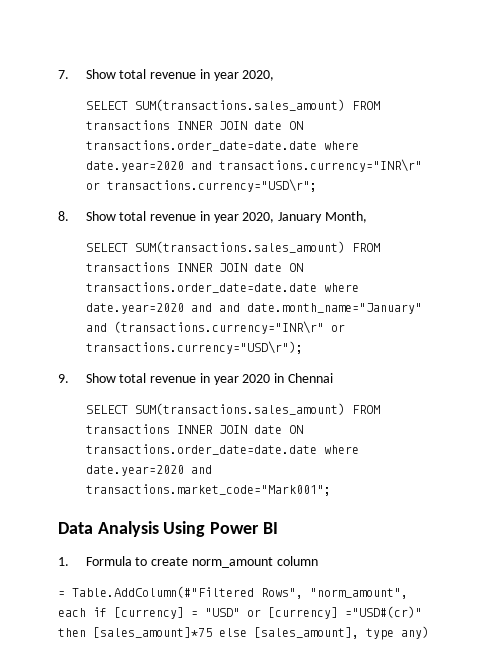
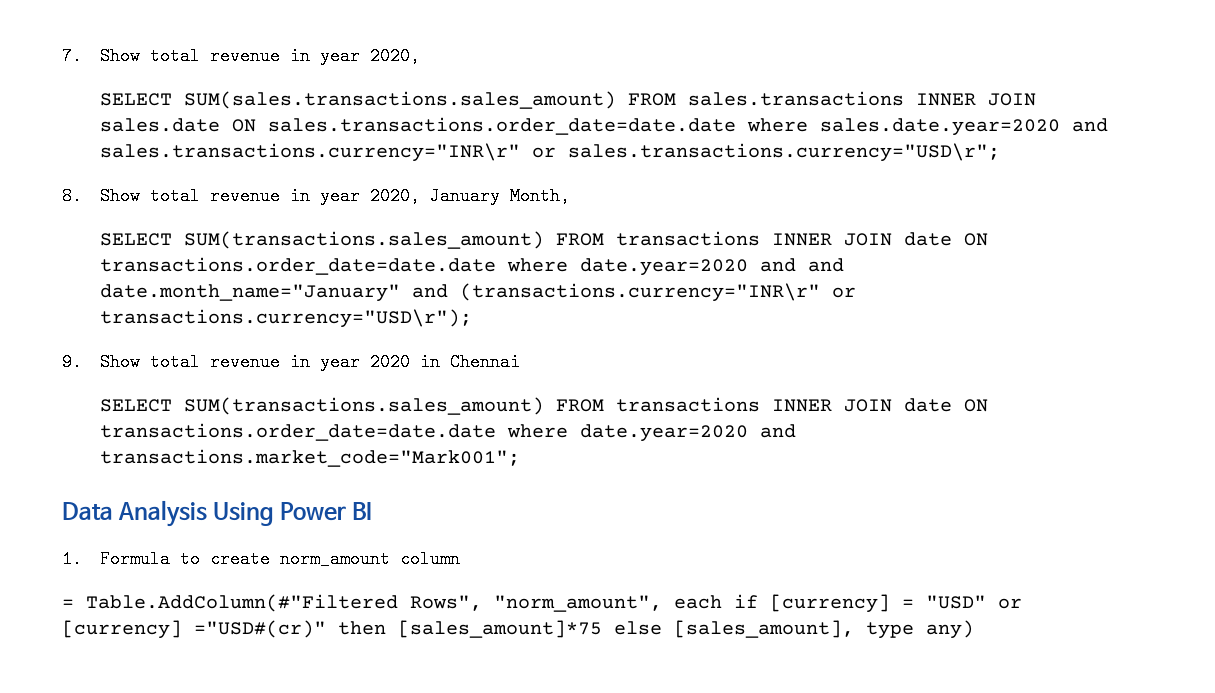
[134,99,380,111] [85,120,303,130] [85,140,359,151] [85,159,422,172] [85,179,317,192] SUM(transactions.sales_amount) FROM transactions INNER JOIN date ON transactions.order_date=date.date where date.year=2020 and transactions.currency="INR\r" or transactions.currency="USD\r"; -> [183,91,1036,109] [99,117,1108,136] [99,143,1000,162] SUM(sales.transactions.sales_amount) FROM sales.transactions INNER JOIN sales.date ON sales.transactions.order_date=date.date where sales.date.year=2020 and sales.transactions.currency="INR\r" or sales.transactions.currency="USD\r";

